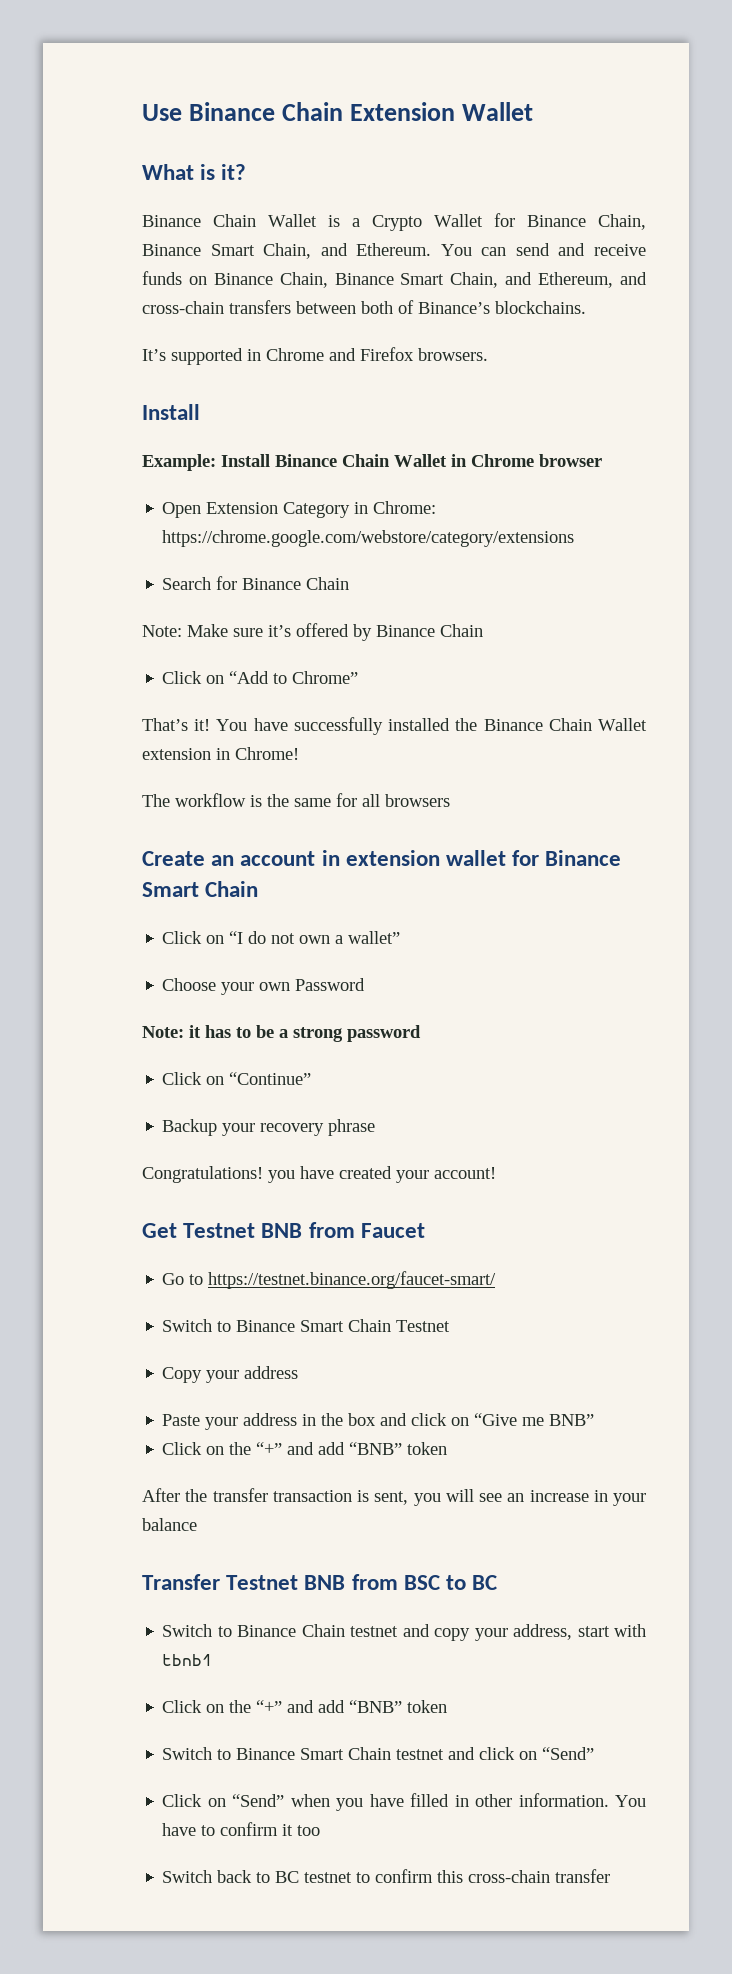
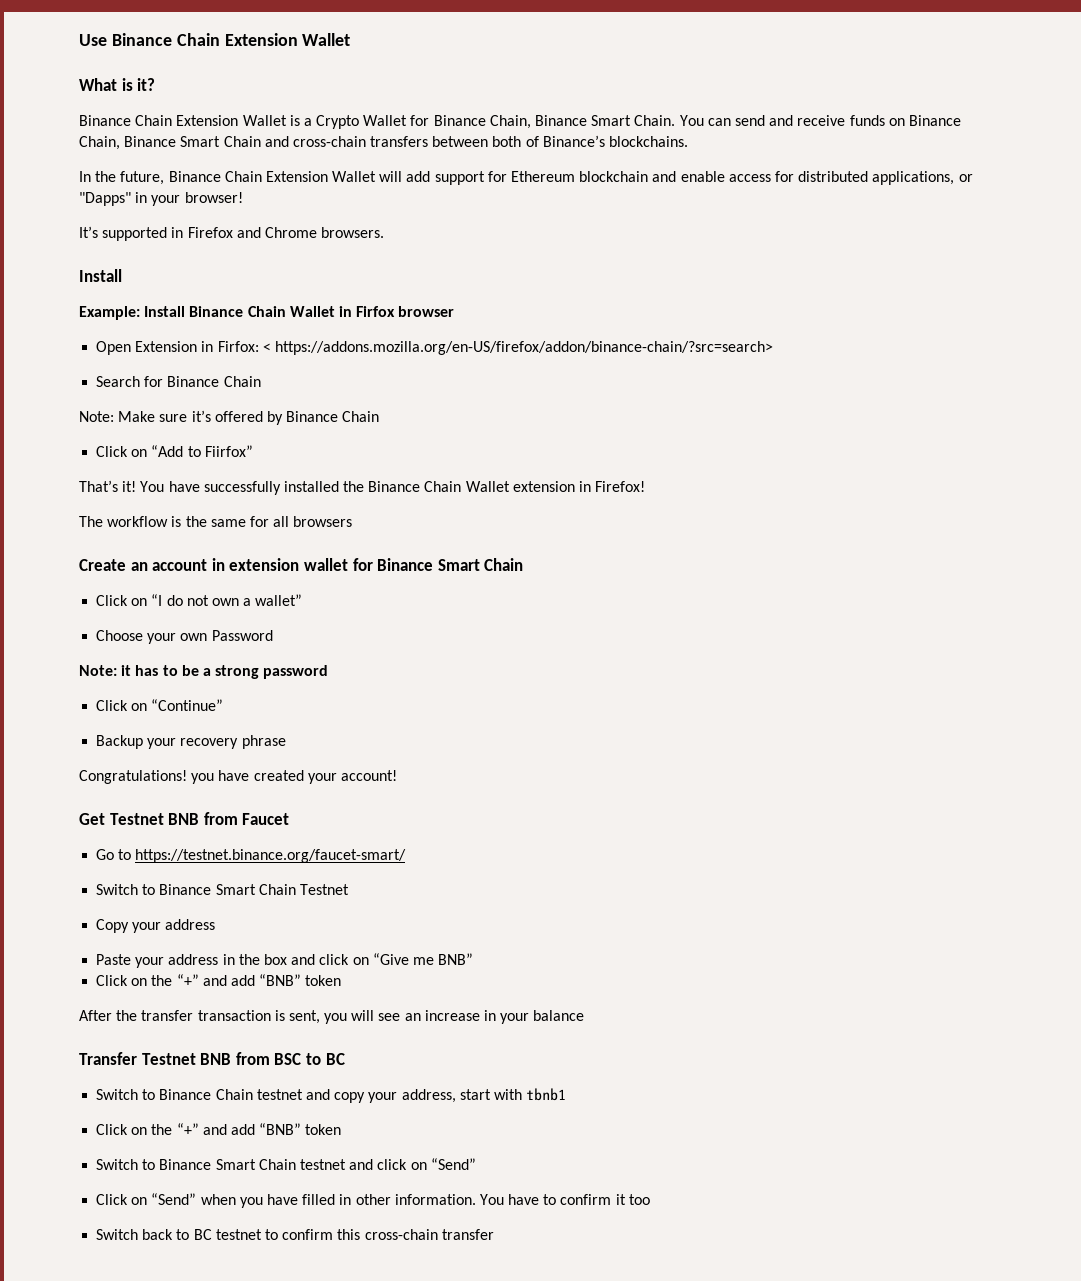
(256, 220) none -> [176,115,239,126] Extension
[263,243,432,259] Chain, and Ethereum. -> [634,115,676,126] Chain.
[450,272,614,288] Chain, and Ethereum, -> [223,136,261,147] Chain
(586, 307) none -> [79,171,973,185] [79,192,243,206] // In the future, Binance Chain Extension Wallet will add support for Ethereum blockchain and enable access for distributed applications, or "Dapps" in your browser!
[266,347,414,361] Chrome and Firefox -> [187,227,317,238] Firefox and Chrome
[471,454,534,467] Chrome -> [356,306,396,317] Firfox
[283,501,437,518] [162,530,575,547] Category in Chrome: https://chrome.google.com/webstore/category/extensions -> [201,341,773,355] in Firfox: < https://addons.mozilla.org/en-US/firefox/addon/binance-chain/?src=search>
[292,671,359,684] Chrome” -> [204,445,253,457] Fiirfox”
[235,747,299,760] Chrome! -> [595,481,646,492] Firefox!

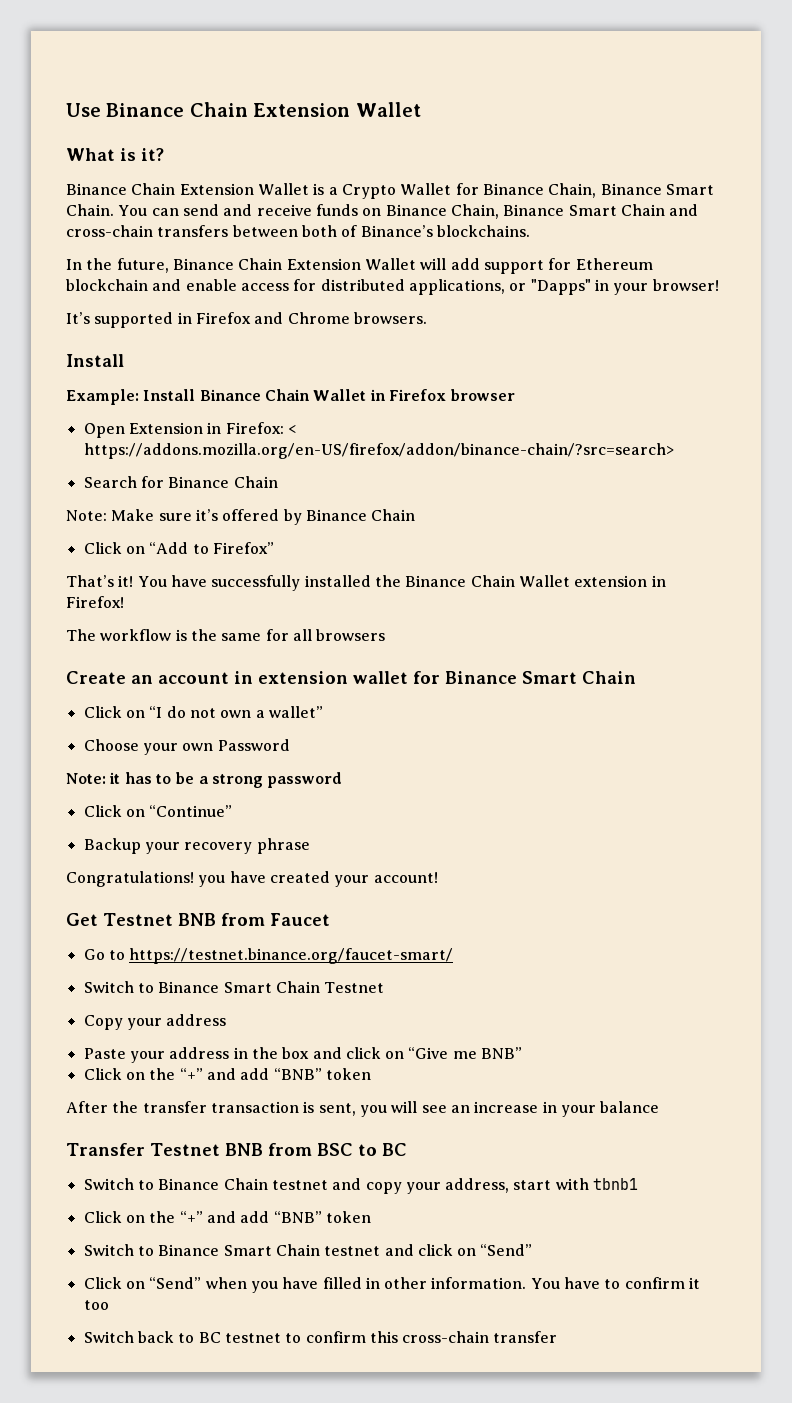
[356,306,396,317] Firfox -> [388,389,446,401] Firefox
[217,341,259,352] Firfox: -> [225,422,284,434] Firefox:
[204,445,253,457] Fiirfox” -> [212,542,274,554] Firefox”

